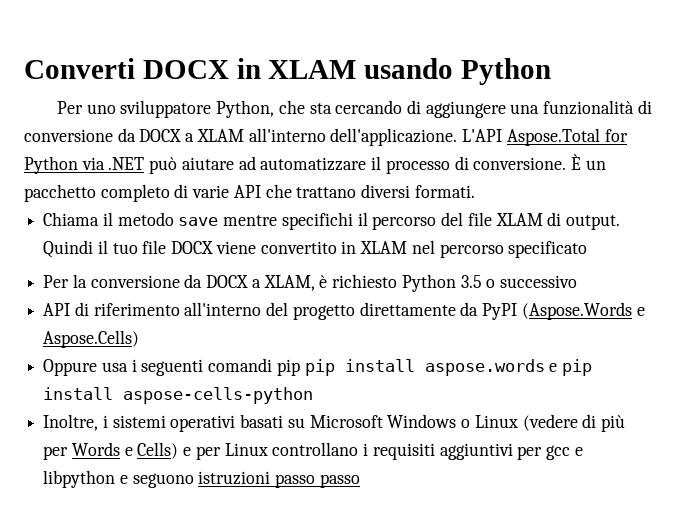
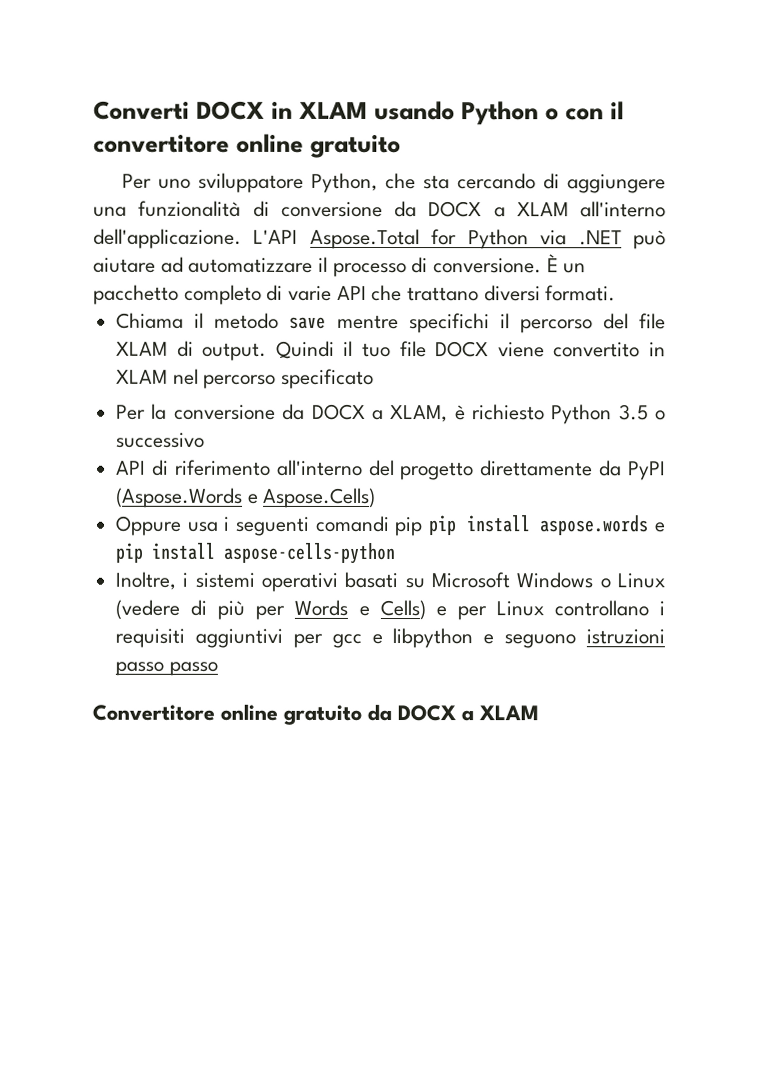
(552, 71) none -> [545,101,624,121] [93,133,401,159] o con il convertitore online gratuito
(360, 481) none -> [92,703,539,725] // Convertitore online gratuito da DOCX a XLAM

